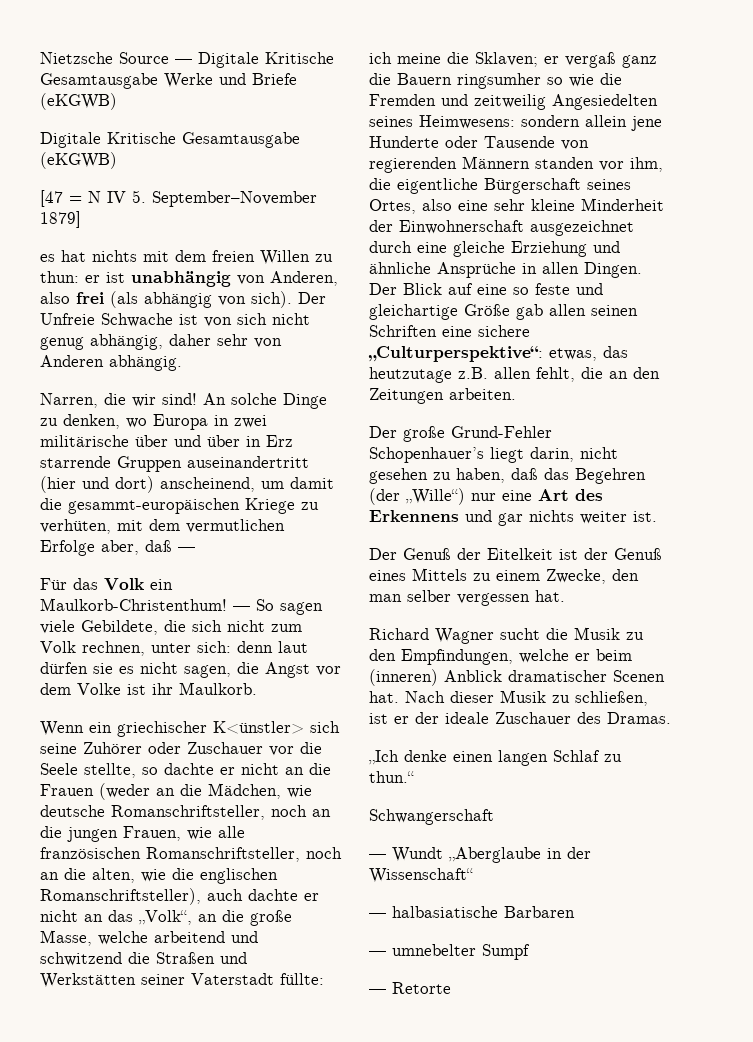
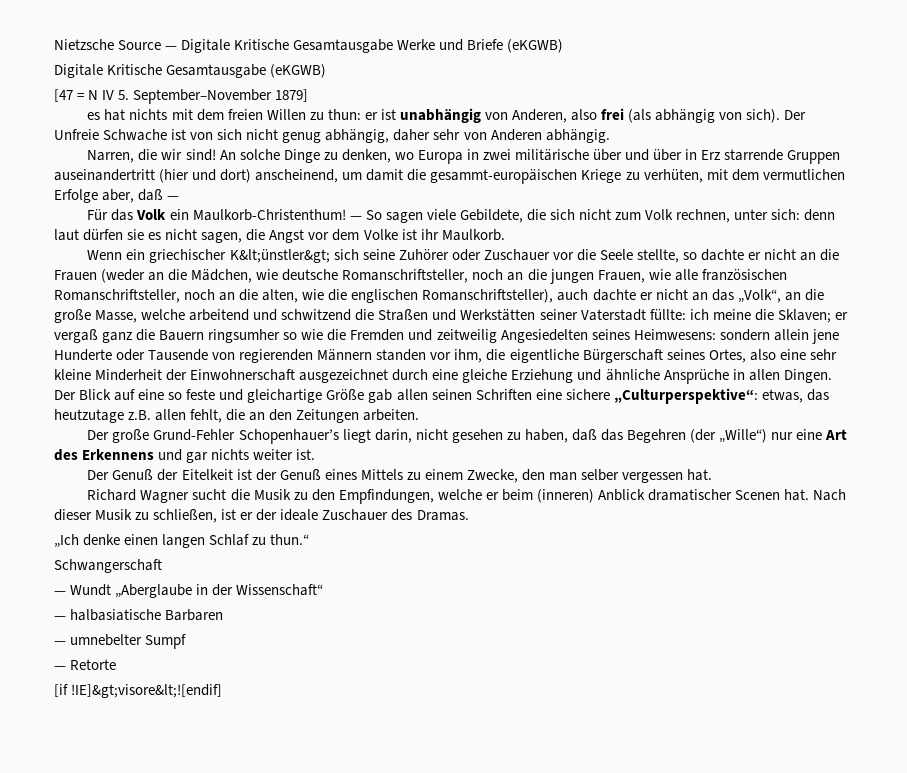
[213,721,304,734] K<ünstler> -> [229,249,330,263] K&lt;ünstler&gt;
(451, 988) none -> [54,684,223,698] // [if !IE]&gt;visore&lt;![endif]

